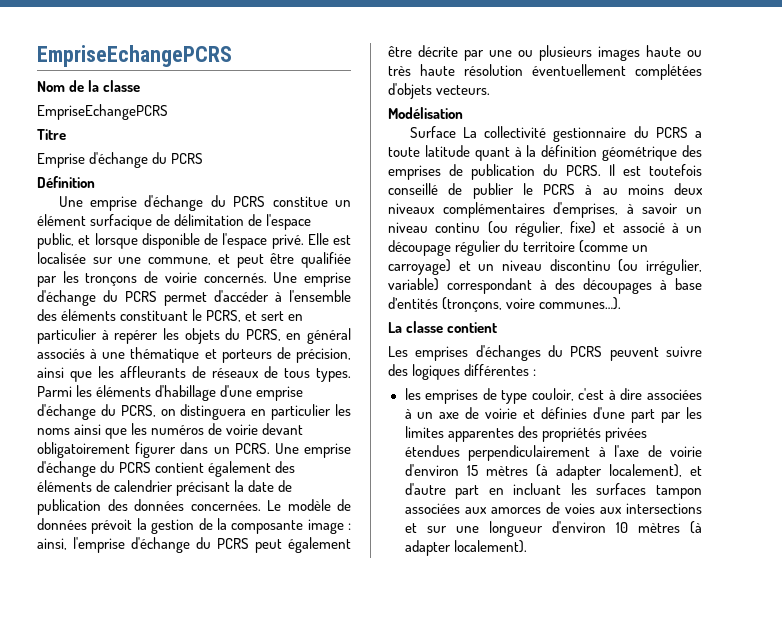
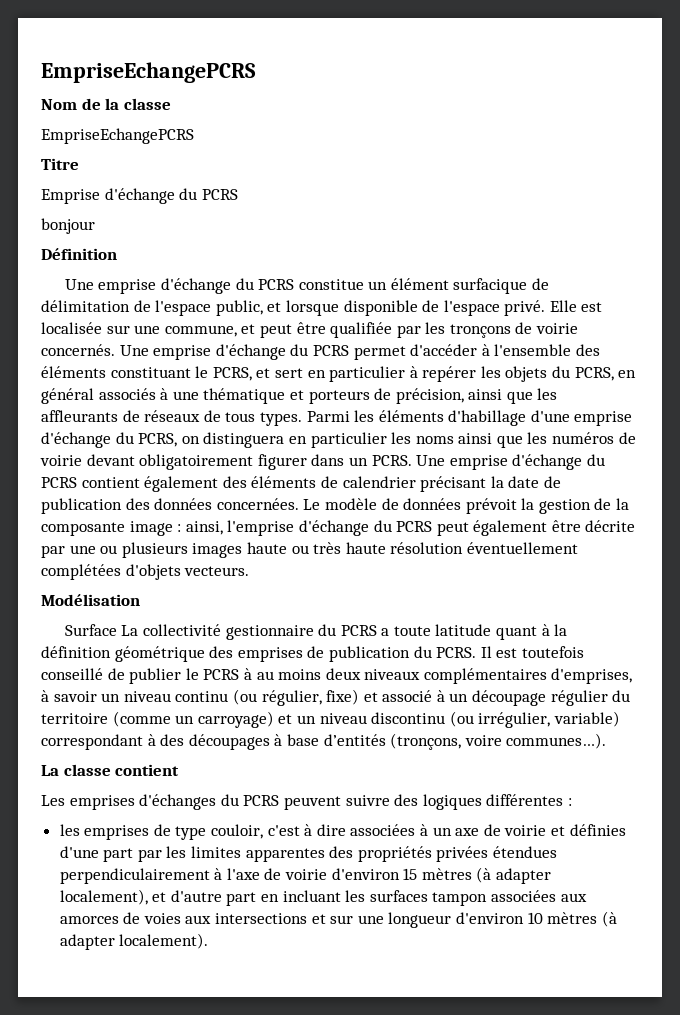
(204, 158) none -> [41,218,95,234] // bonjour

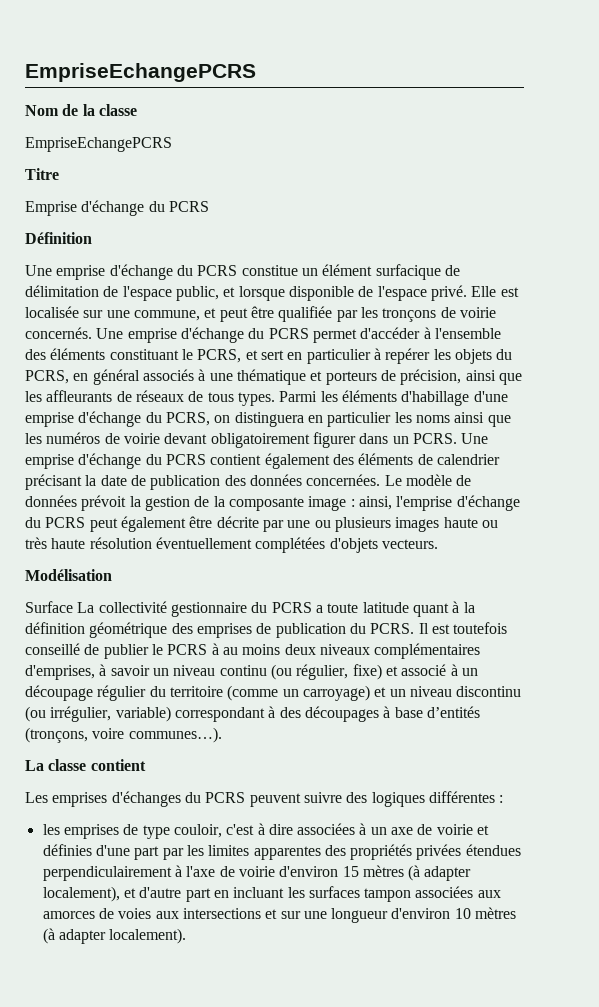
[41,218,95,234] // bonjour -> (209, 206) none

